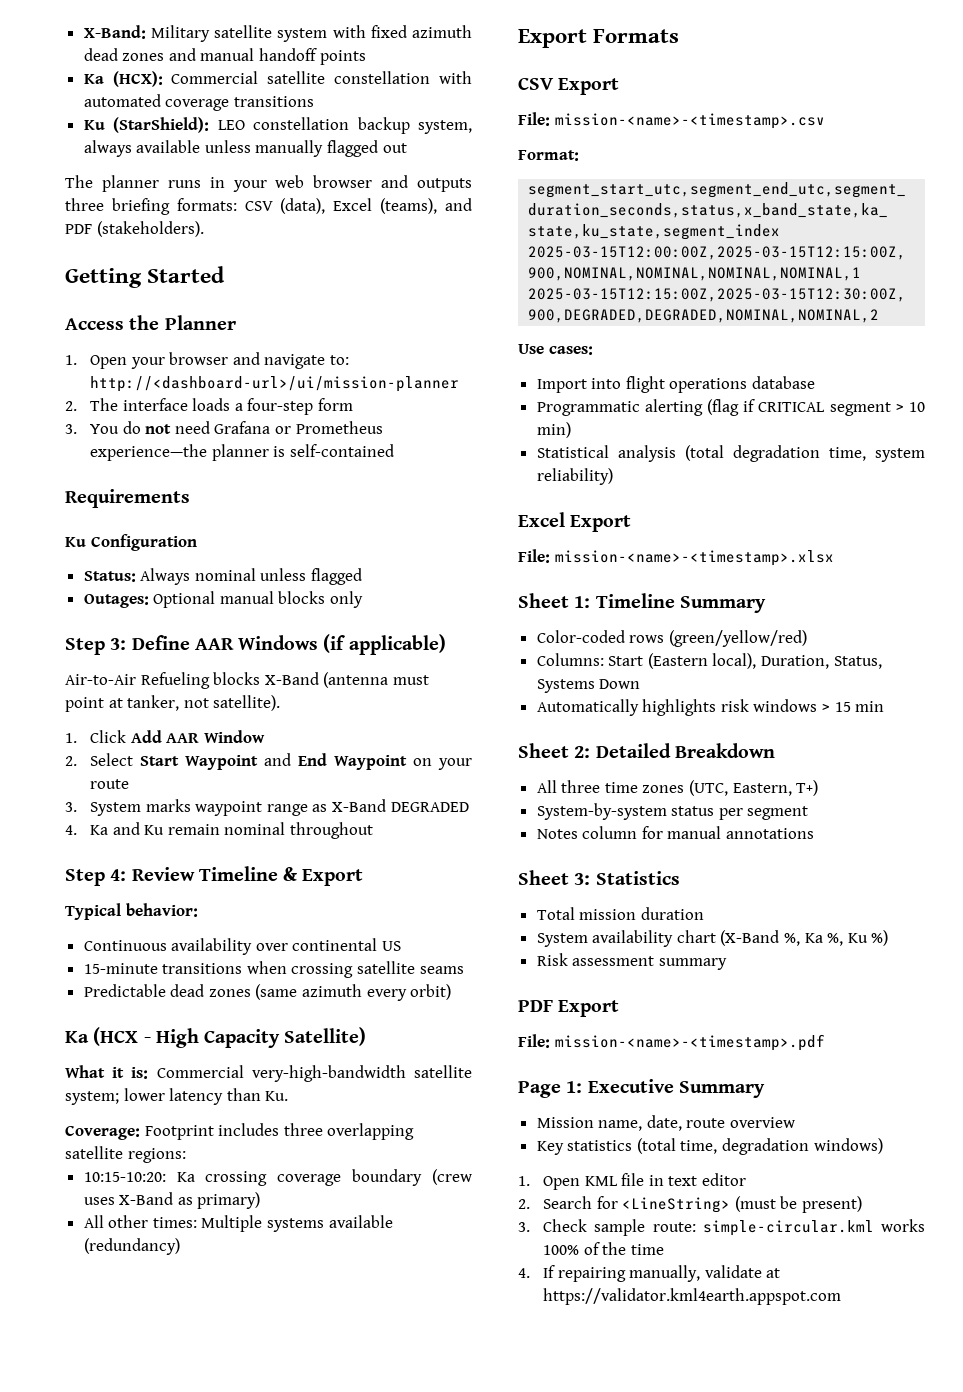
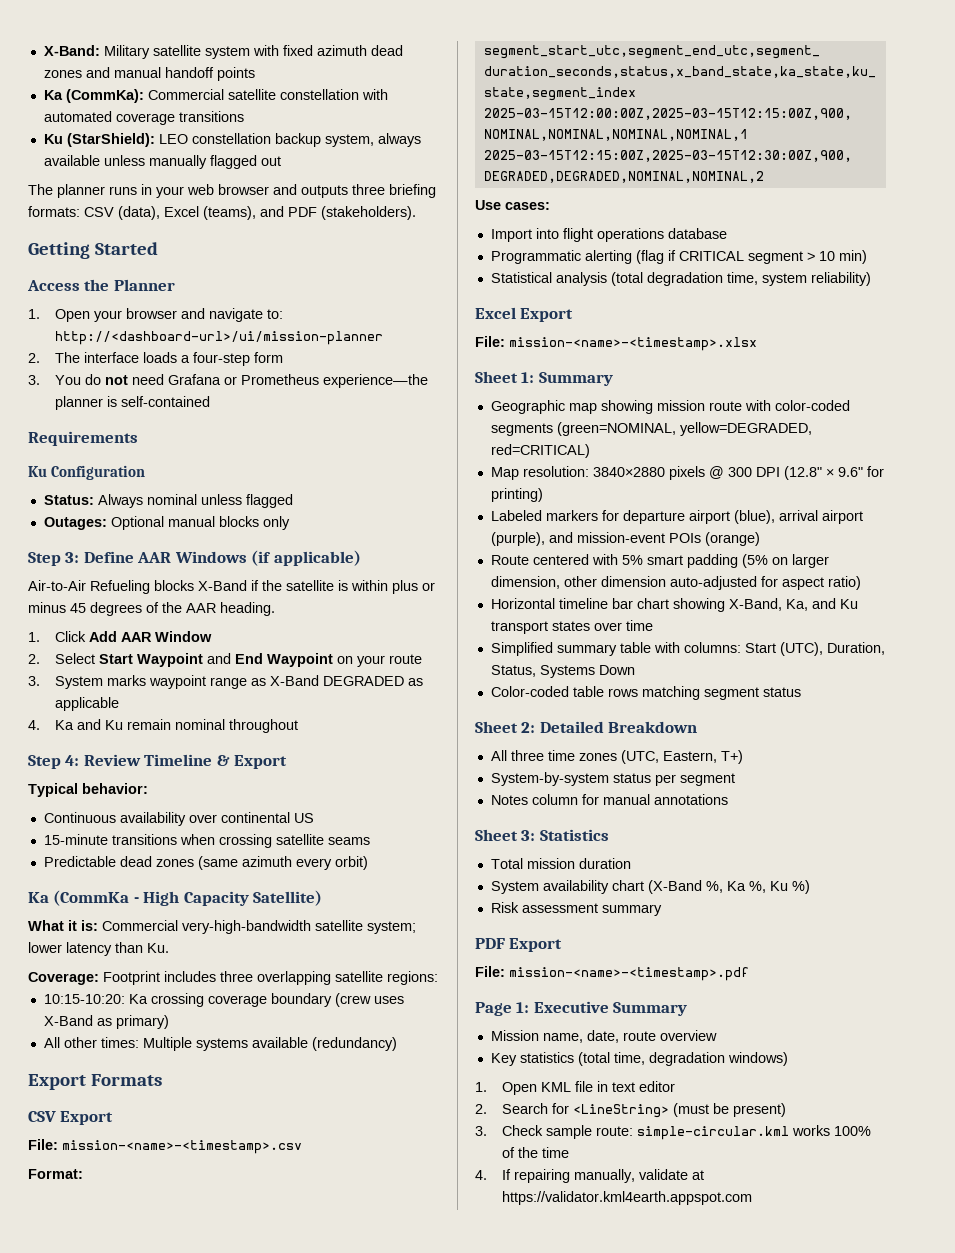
[112,71,163,87] (HCX): -> [65,89,144,103] (CommKa):
[323,672,429,688] [65,695,281,712] (antenna must point at tanker, not satellite). -> [251,580,435,594] [28,602,275,616] if the satellite is within plus or minus 45 degrees of the AAR heading.
(469, 807) none -> [407,678,423,686] [54,697,119,711] as applicable
[93,1027,139,1046] (HCX -> [53,890,130,906] (CommKa
[595,593,766,613] [536,630,807,647] [536,653,882,669] [536,679,641,693] [536,699,885,716] Timeline Summary // Color-coded rows (green/yellow/red) // Columns: Start (Eastern local), Duration, Status, Systems Down // Automatically highlights risk windows > 15 min -> [538,372,613,386] [490,400,850,414] [490,422,812,436] [490,444,590,458] [490,466,884,480] [490,488,543,502] [490,510,863,524] [490,532,760,546] [490,554,829,568] [490,576,861,590] [490,598,858,612] [490,620,653,634] [490,642,885,656] [490,665,635,678] [490,686,801,700] Summary // Geographic map showing mission route with color-coded segments (green=NOMINAL, yellow=DEGRADED, red=CRITICAL) // Map resolution: 3840×2880 pixels @ 300 DPI (12.8" × 9.6" for printing) // Labeled markers for departure airport (blue), arrival airport (purple), and mission-event POIs (orange) // Route centered with 5% smart padding (5% on larger dimension, other dimension auto-adjusted for aspect ratio) // Horizontal timeline bar chart showing X-Band, Ka, and Ku transport states over time // Simplified summary table with columns: Start (UTC), Duration, Status, Systems Down // Color-coded table rows matching segment status

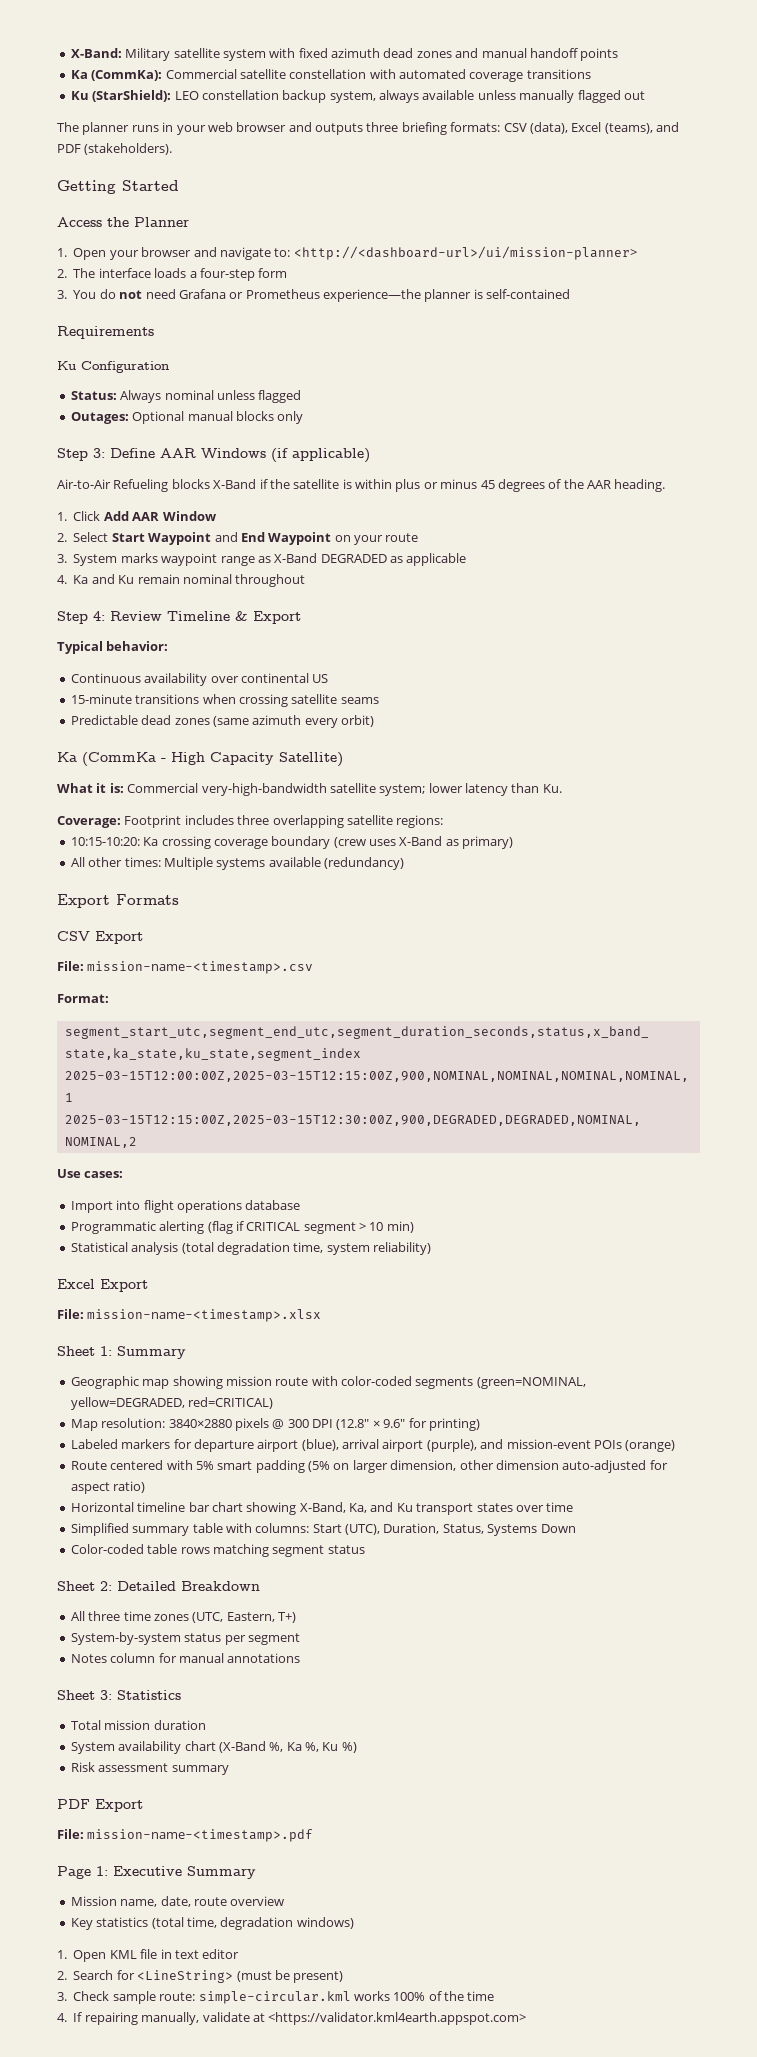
[54,331,383,345] http://<dashboard-url>/ui/mission-planner -> [293,246,637,260] <http://<dashboard-url>/ui/mission-planner>
[62,1140,302,1154] mission-<name>-<timestamp>.csv -> [87,961,314,974] mission-name-<timestamp>.csv
[509,337,757,351] mission-<name>-<timestamp>.xlsx -> [87,1309,322,1322] mission-name-<timestamp>.xlsx
[509,967,749,981] mission-<name>-<timestamp>.pdf -> [87,1829,314,1842] mission-name-<timestamp>.pdf
[501,1191,752,1205] https://validator.kml4earth.appspot.com -> [268,2012,527,2025] <https://validator.kml4earth.appspot.com>

